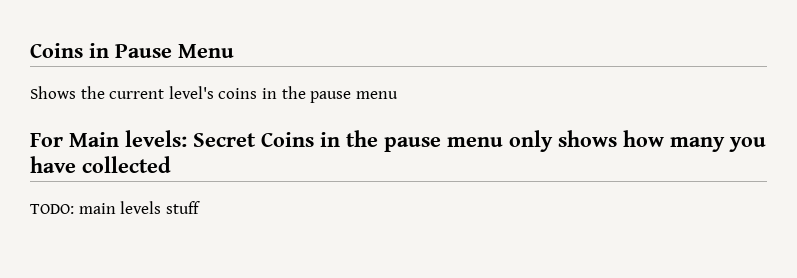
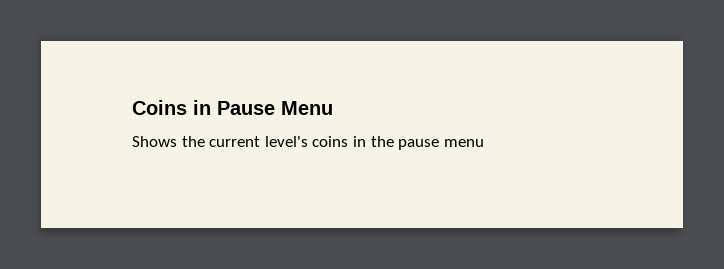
[30,130,766,152] [30,156,171,173] [30,201,200,214] // For Main levels: Secret Coins in the pause menu only shows how many you have collected // TODO: main levels stuff -> (484, 143) none

